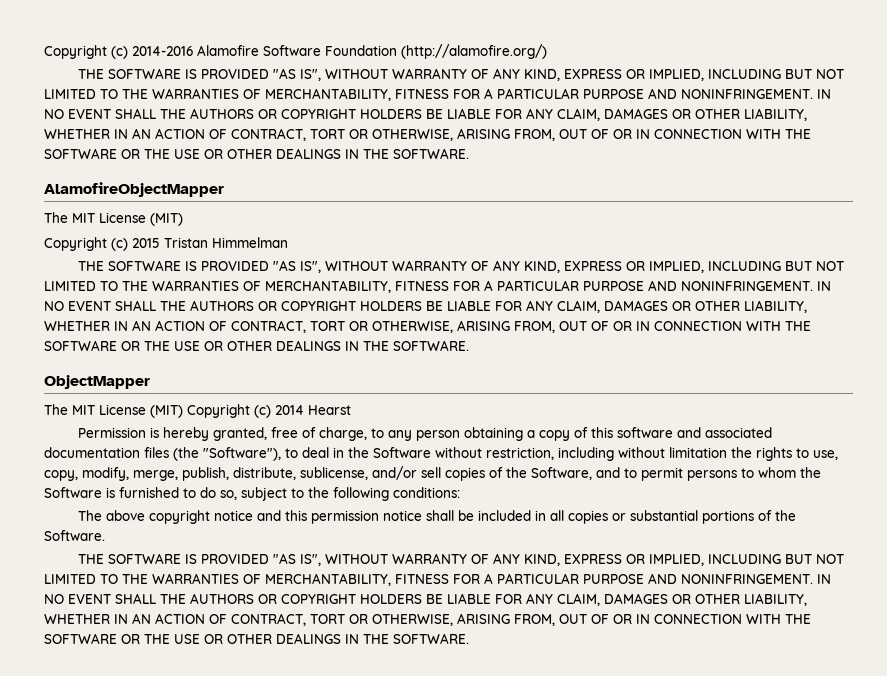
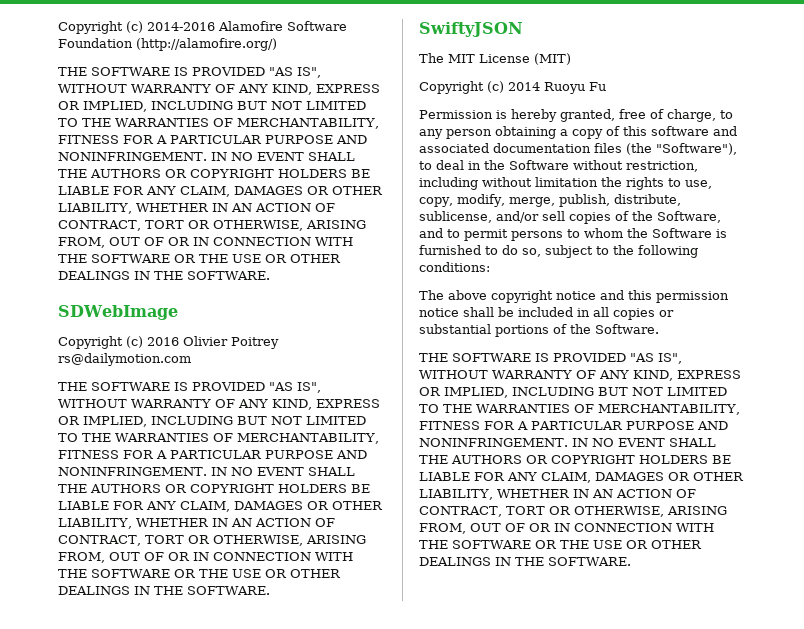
[44,182,224,197] [44,212,183,226] [44,237,288,251] AlamofireObjectMapper // The MIT License (MIT) // Copyright (c) 2015 Tristan Himmelman -> [58,305,178,320] [58,336,279,349] [58,353,191,366] SDWebImage // Copyright (c) 2016 Olivier Poitrey rs@dailymotion.com
[44,375,150,389] [44,404,183,418] ObjectMapper // The MIT License (MIT) -> [419,22,523,37] [419,53,571,65] SwiftyJSON // The MIT License (MIT) //
[308,405,351,415] Hearst -> [544,82,606,94] Ruoyu Fu

